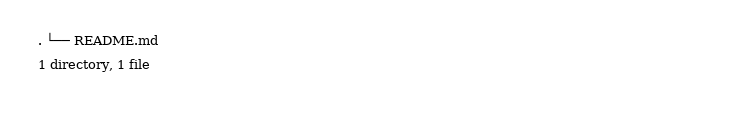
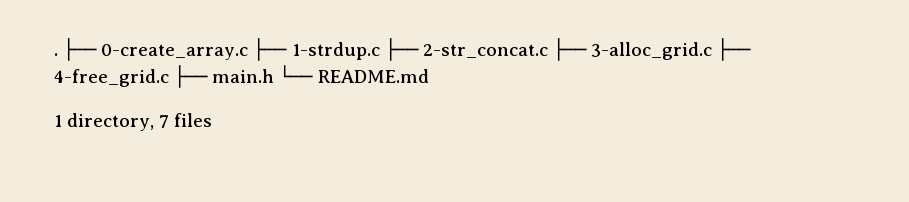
(42, 44) none -> [63,38,752,61] [54,65,275,88] ├── 0-create_array.c ├── 1-strdup.c ├── 2-str_concat.c ├── 3-alloc_grid.c ├── 4-free_grid.c ├── main.h
[116,59,150,69] 1 file -> [159,113,213,128] 7 files

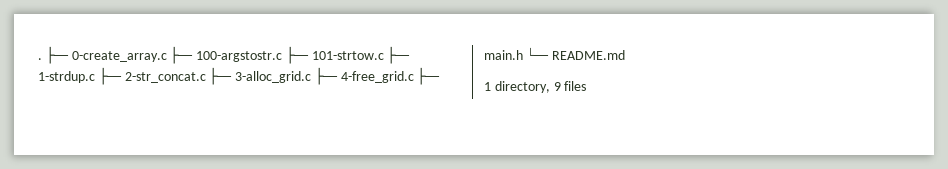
(288, 49) none -> [196,46,411,64] 100-argstostr.c ├── 101-strtow.c ├──
[159,115,170,128] 7 -> [553,82,561,91] 9

